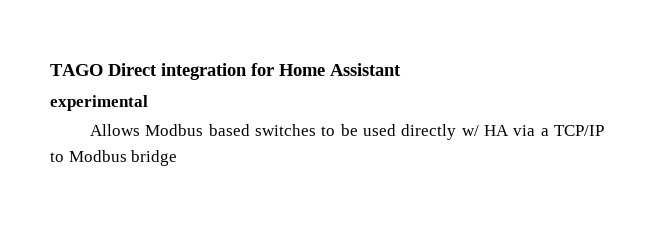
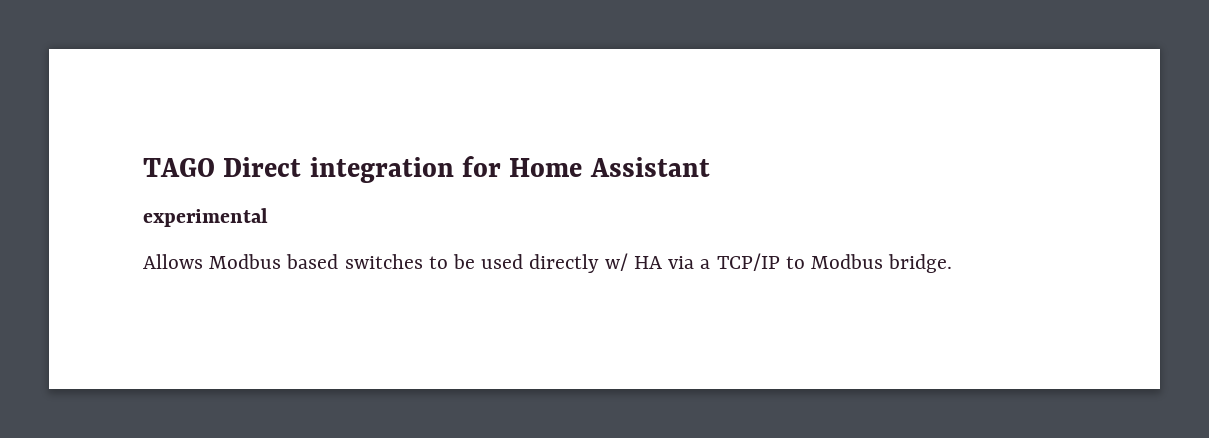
[131,150,178,166] bridge -> [888,254,953,273] bridge.

